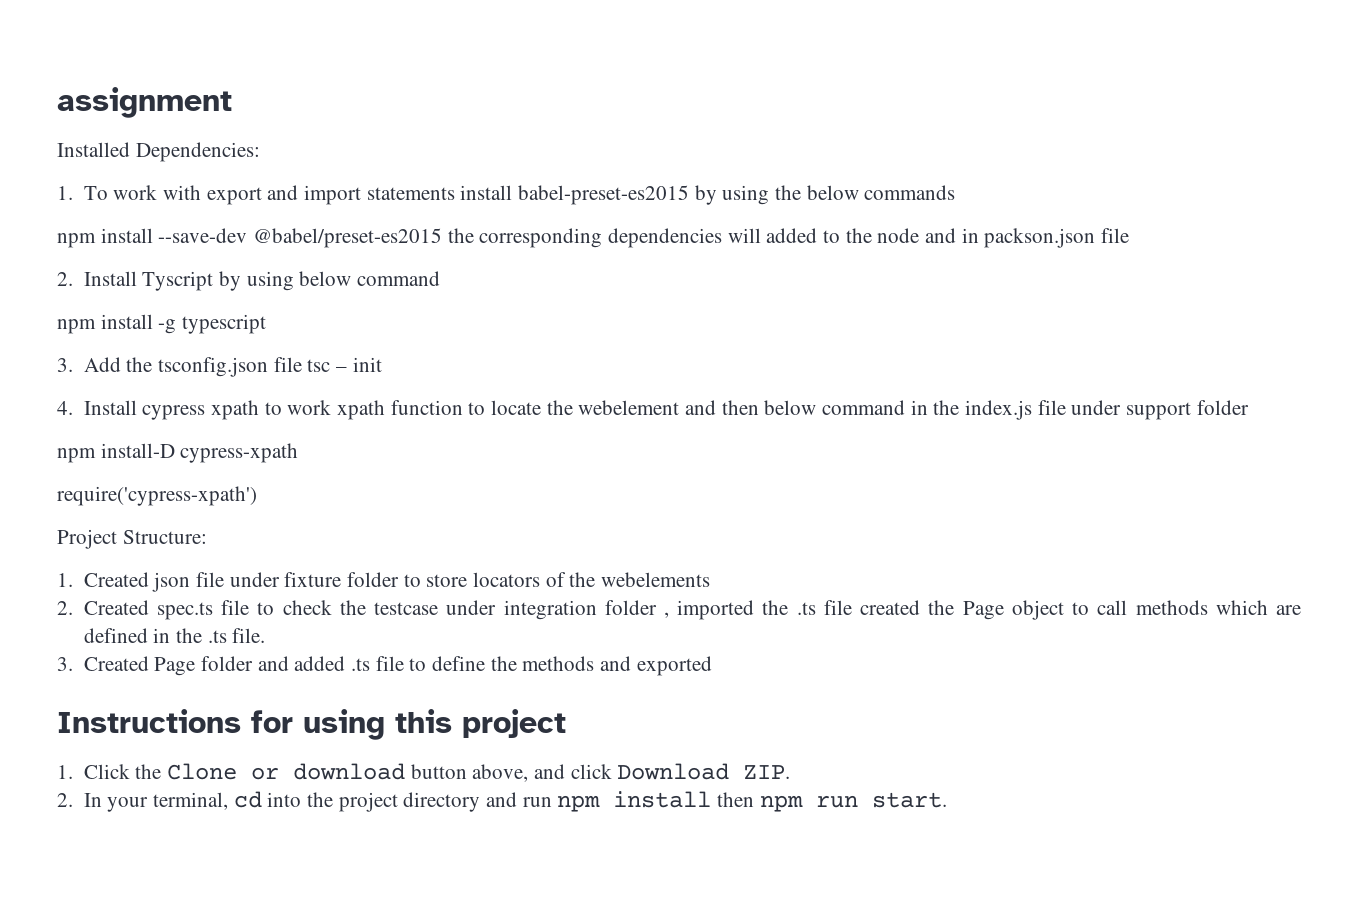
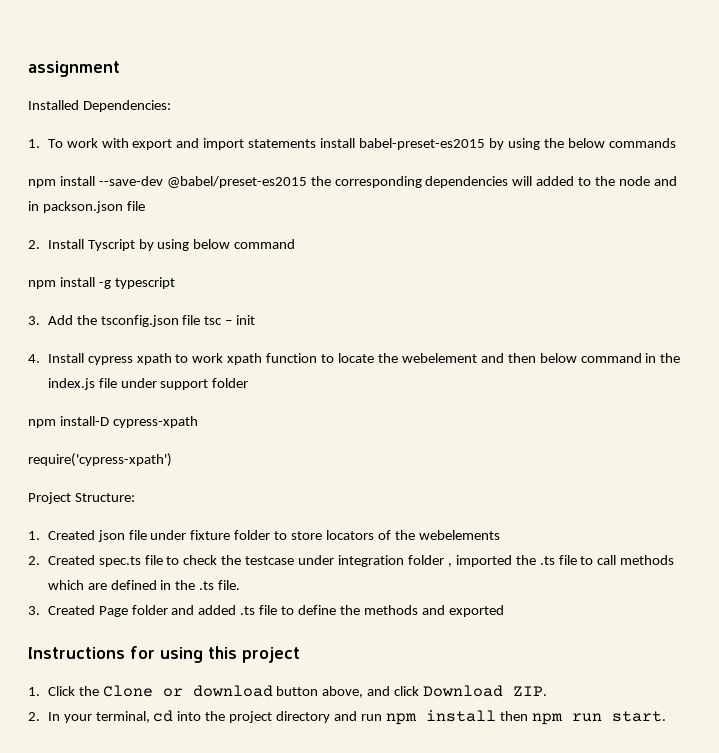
[860,600,1064,620] created the Page object -> (577, 560) none

